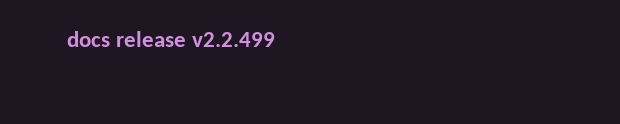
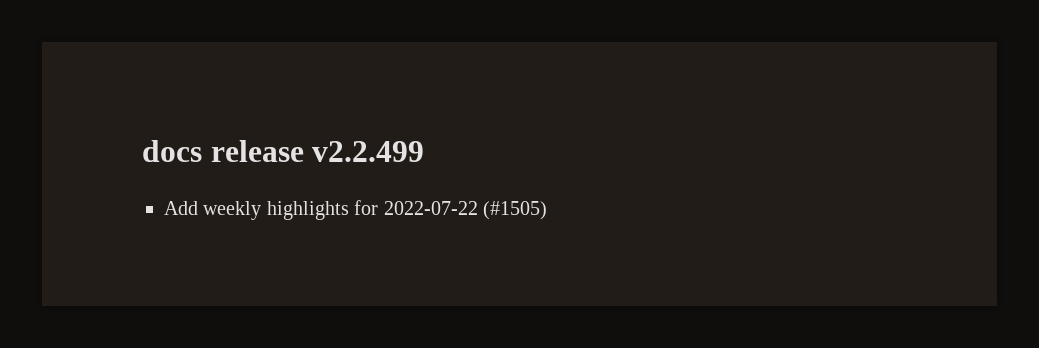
(276, 39) none -> [164,200,547,220] // Add weekly highlights for 2022-07-22 (#1505)

